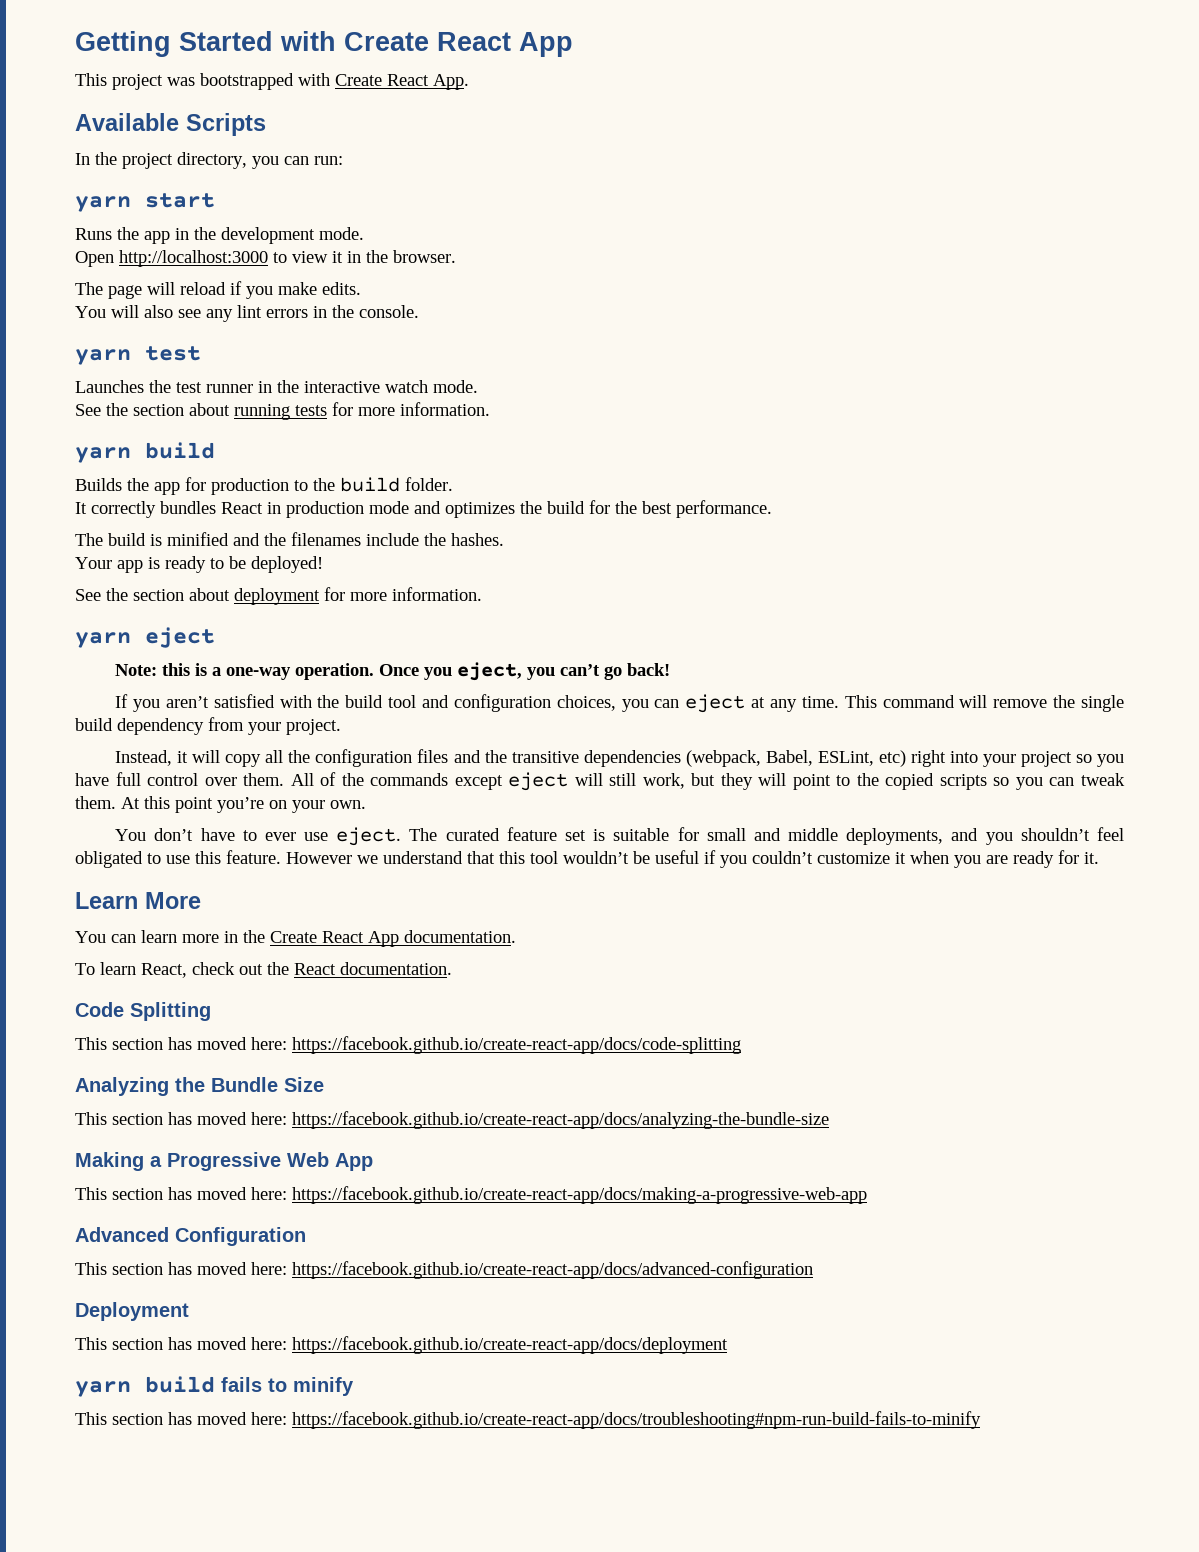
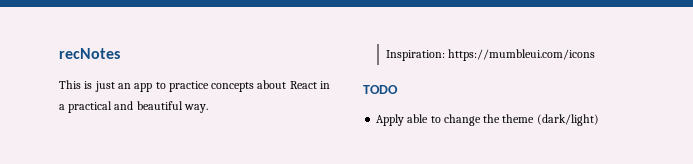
[75,31,573,57] [75,73,469,90] [75,113,266,136] [75,152,343,169] [75,193,215,212] [75,227,364,244] [75,250,456,267] [75,281,361,299] [75,305,419,322] [75,346,201,365] [75,380,478,393] [75,402,490,420] [75,442,215,463] [75,477,453,495] [75,500,772,518] [75,532,504,546] [75,556,323,573] [75,587,482,605] [75,627,215,648] [115,662,671,681] [115,694,1125,713] [75,717,341,735] [115,749,1125,767] [75,772,1125,791] [75,796,366,813] [115,827,1124,846] [75,850,1099,868] [75,892,201,909] [75,930,516,947] [75,962,452,978] [75,1002,211,1021] [75,1036,741,1054] [75,1077,324,1096] [75,1111,829,1129] [75,1152,373,1171] [75,1186,867,1204] [75,1227,306,1246] [75,1261,813,1279] [75,1302,189,1321] [75,1336,728,1354] [75,1376,354,1397] [75,1411,981,1429] Getting Started with Create React App // This project was bootstrapped with Create React App. // Available Scripts // In the project directory, you can run: // yarn start // Runs the app in the development mode. // Open http://localhost:3000 to view it in the browser. // The page will reload if you make edits. // You will also see any lint errors in the console. // yarn test // Launches the test runner in the interactive watch mode. // See the section about running tests for more information. // yarn build // Builds the app for production to the build folder. // It correctly bundles React in production mode and optimizes the build for the best performance. // The build is minified and the filenames include the hashes. // Your app is ready to be deployed! // See the section about deployment for more information. // yarn eject // Note: this is a one-way operation. Once you eject, you can’t go back! // If you aren’t satisfied with the build tool and configuration choices, you can eject at any time. This command will remove the single build dependency from your project. // Instead, it will copy all the configuration files and the transitive dependencies (webpack, Babel, ESLint, etc) right into your project so you have full control over them. All of the commands except eject will still work, but they will point to the copied scripts so you can tweak them. At this point you’re on your own. // You don’t have to ever use eject. The curated feature set is suitable for small and middle deployments, and you shouldn’t feel obligated to use this feature. However we understand that this tool wouldn’t be useful if you couldn’t customize it when you are ready for it. // Learn More // You can learn more in the Create React App documentation. // To learn React, check out the React documentation. // Code Splitting // This section has moved here: https://facebook.github.io/create-react-app/docs/code-splitting // Analyzing the Bundle Size // This section has moved here: https://facebook.github.io/create-react-app/docs/analyzing-the-bundle-size // Making a Progressive Web App // This section has moved here: https://facebook.github.io/create-react-app/docs/making-a-progressive-web-app // Advanced Configuration // This section has moved here: https://facebook.github.io/create-react-app/docs/advanced-configuration // Deployment // This section has moved here: https://facebook.github.io/create-react-app/docs/deployment // yarn build fails to minify // This section has moved here: https://facebook.github.io/create-react-app/docs/troubleshooting#npm-run-build-fails-to-minify -> [59,48,120,59] [59,80,330,92] [59,101,208,113] [385,49,596,61] [363,85,398,94] [376,114,599,126] recNotes // This is just an app to practice concepts about React in a practical and beautiful way. // Inspiration: https://mumbleui.com/icons // TODO // Apply able to change the theme (dark/light)

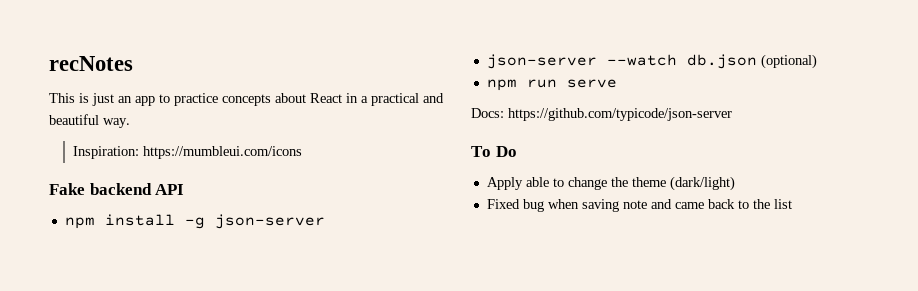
[363,85,398,94] TODO -> [49,183,185,195] [64,214,325,229] [486,54,817,69] [486,79,617,91] [471,108,732,121] [471,146,517,157] Fake backend API // npm install -g json-server // json-server --watch db.json (optional) // npm run serve // Docs: https://github.com/typicode/json-server // To Do
(599, 120) none -> [486,199,792,212] // Fixed bug when saving note and came back to the list

